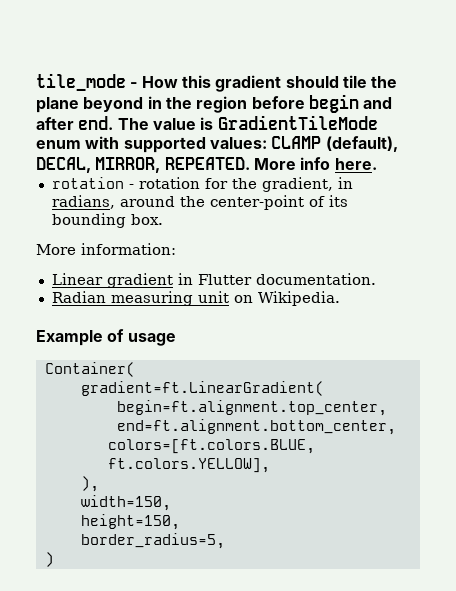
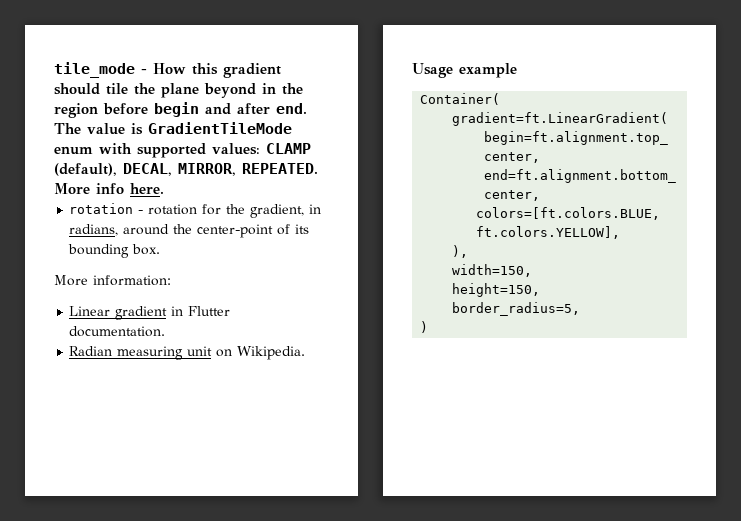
[36,329,176,346] Example of usage -> [412,63,517,78] Usage example

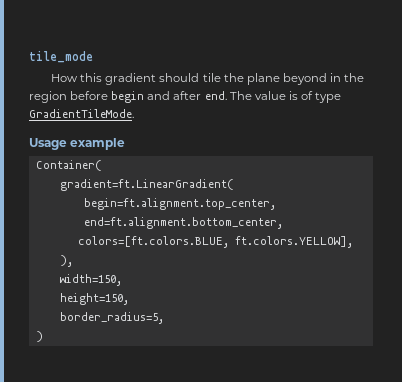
[141,69,147,74] - -> (93, 57) //
[148,122,292,134] [54,143,311,158] [54,163,318,176] [54,183,164,194] [69,203,322,218] [69,224,310,238] [68,244,161,258] [54,275,171,286] [69,306,231,320] [69,326,166,337] [69,346,306,360] GradientTileMode enum with supported values: CLAMP (default), DECAL, MIRROR, REPEATED. More info here. // rotation - rotation for the gradient, in radians, around the center-point of its bounding box. // More information: // Linear gradient in Flutter documentation. // Radian measuring unit on Wikipedia. -> [300,91,342,103] [29,109,134,118] of type GradientTileMode.

